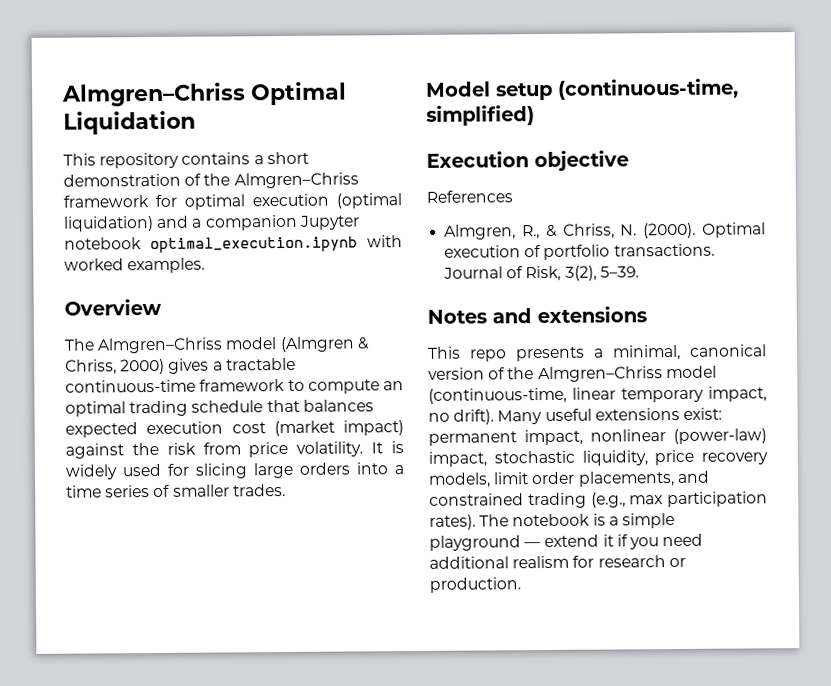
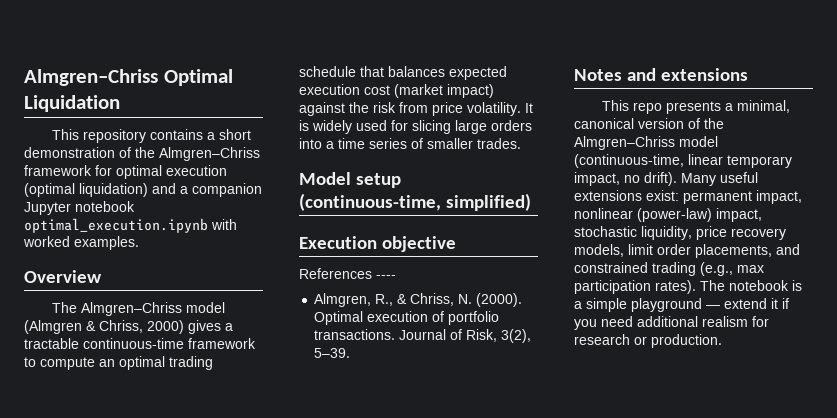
(513, 196) none -> [376,275,396,279] ----

